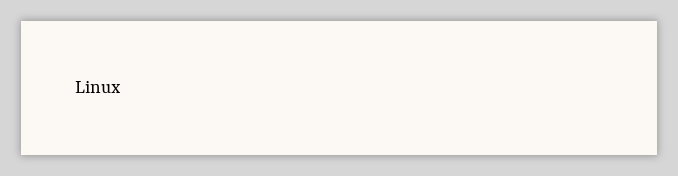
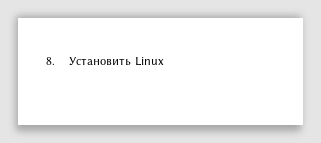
(75, 87) none -> [46,57,132,66] 8. Установить

